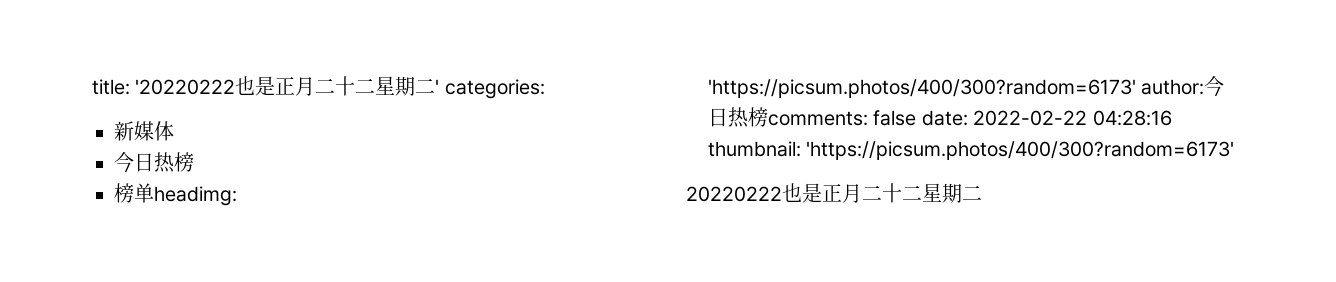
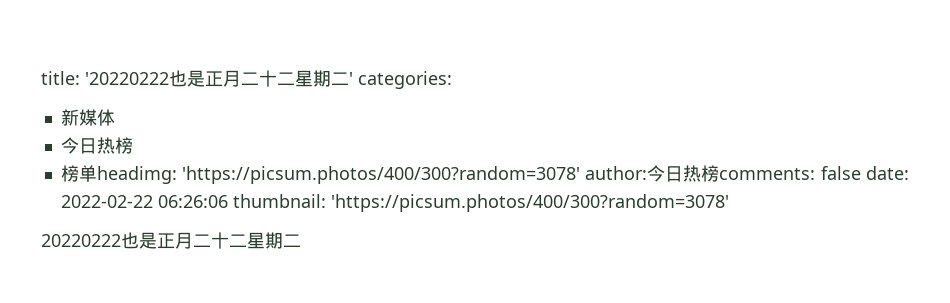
[708,79,1136,98] 'https://picsum.photos/400/300?random=6173' -> [182,166,581,184] 'https://picsum.photos/400/300?random=3078'
[1092,110,1172,126] [708,141,1235,160] 04:28:16 thumbnail: 'https://picsum.photos/400/300?random=6173' -> [157,194,729,212] 06:26:06 thumbnail: 'https://picsum.photos/400/300?random=3078'

